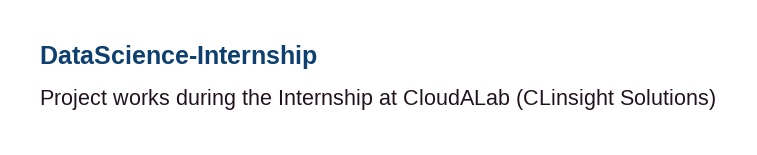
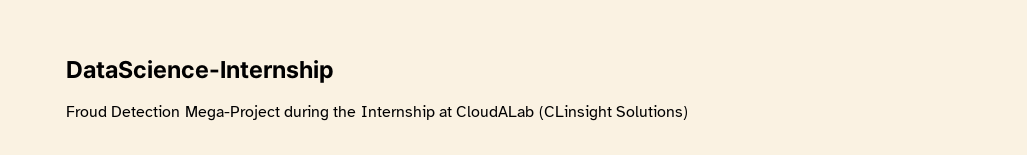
[40,89,170,110] Project works -> [66,105,280,121] Froud Detection Mega-Project

